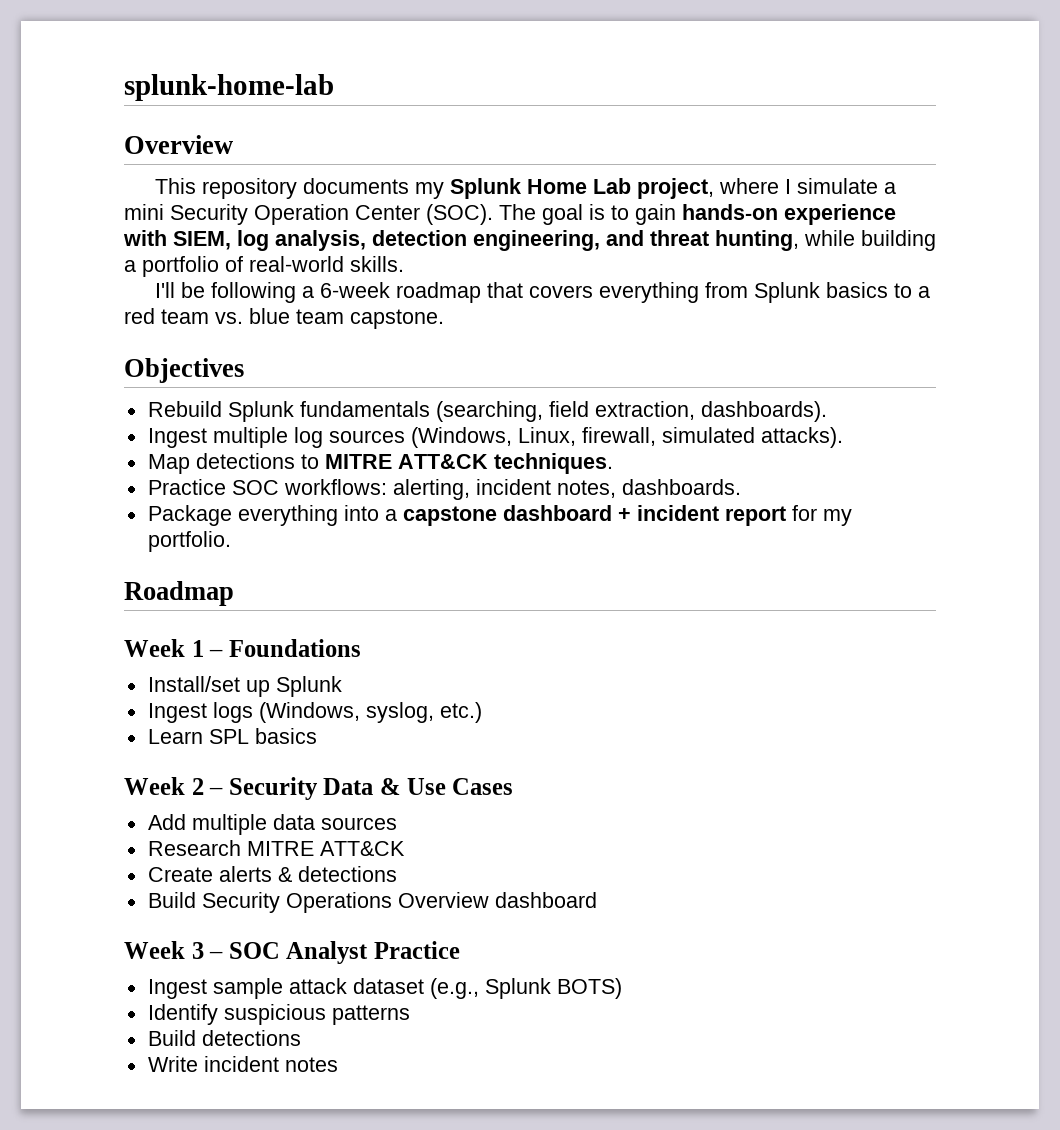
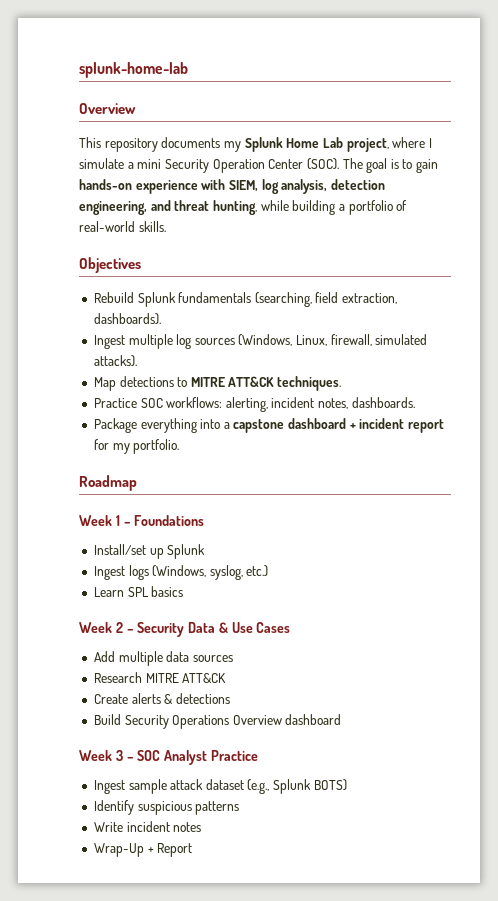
[154,282,930,303] [124,308,444,329] // I'll be following a 6-week roadmap that covers everything from Splunk basics to a red team vs. blue team capstone. -> (166, 226) none
[147,1030,301,1046] // Build detections -> (240, 808) none
(338, 1064) none -> [93,843,193,857] // Wrap-Up + Report

